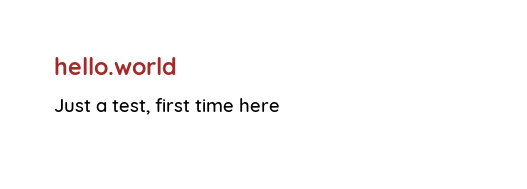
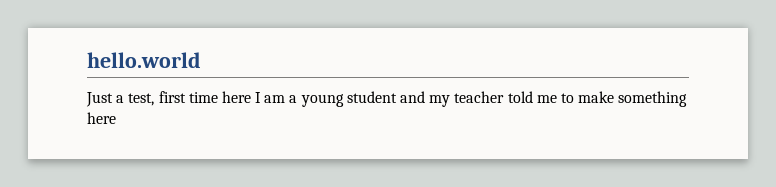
(280, 105) none -> [255,91,688,107] [87,112,116,124] I am a young student and my teacher told me to make something here

